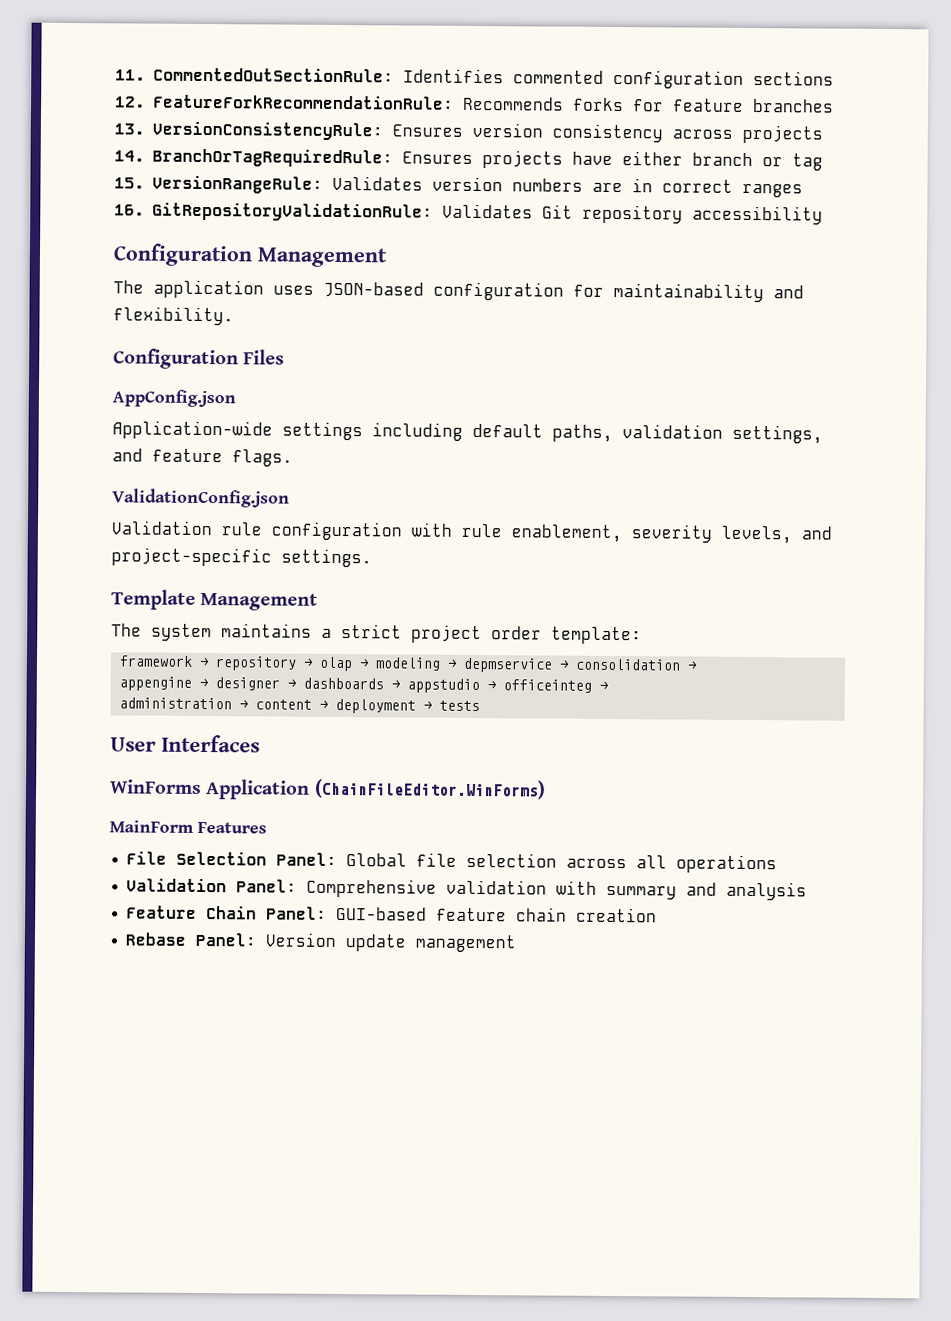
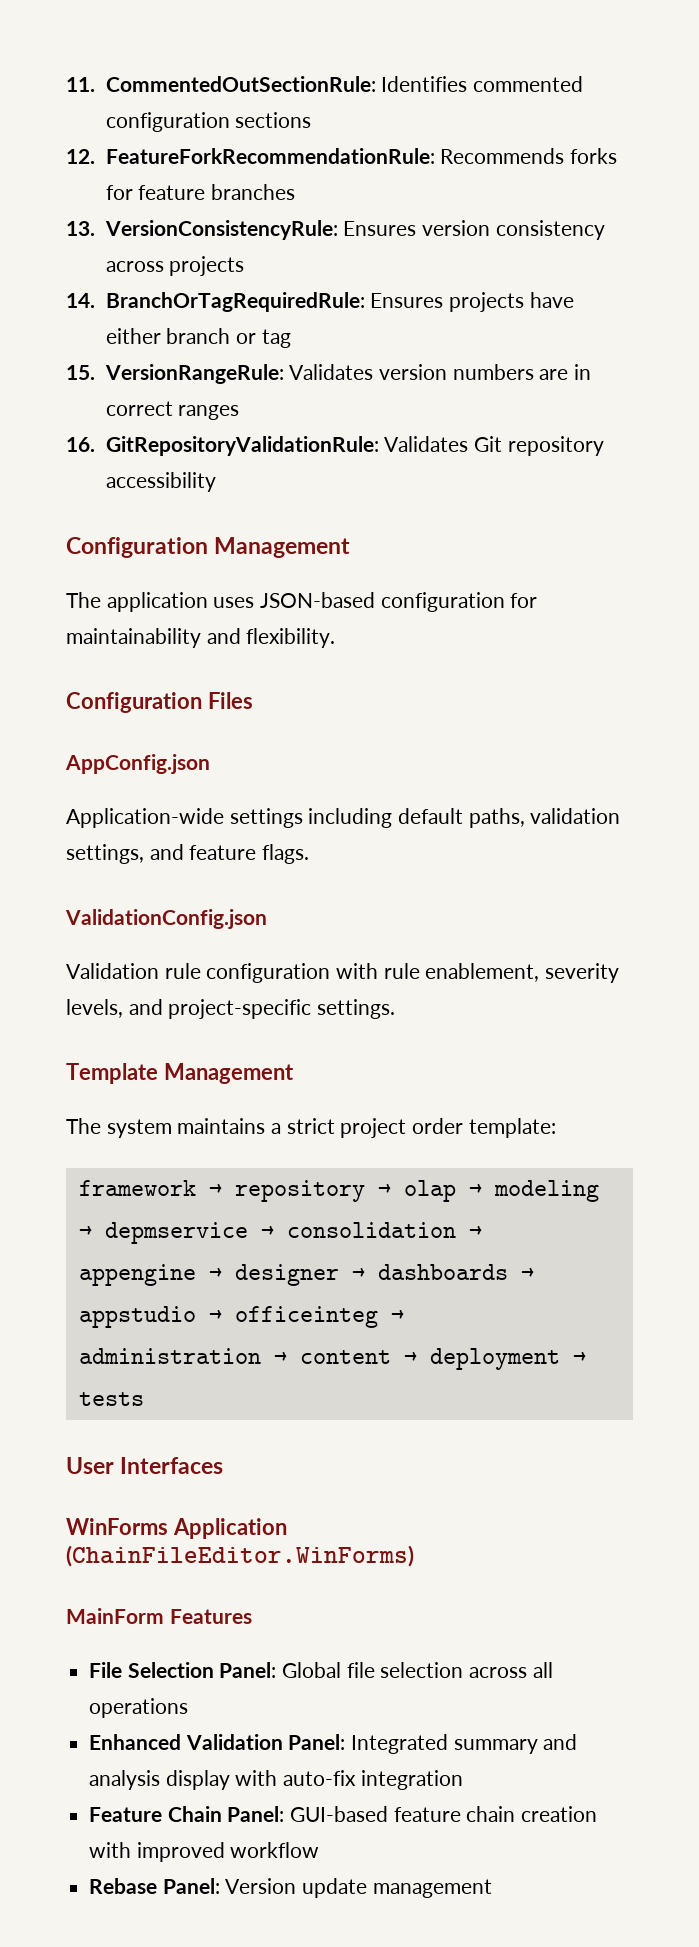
(778, 864) none -> [89,1734,182,1750] Enhanced
[306,878,598,898] Comprehensive validation with -> [351,1734,449,1754] Integrated
(808, 891) none -> [165,1770,463,1790] display with auto-fix integration
(658, 915) none -> [89,1842,320,1862] with improved workflow

